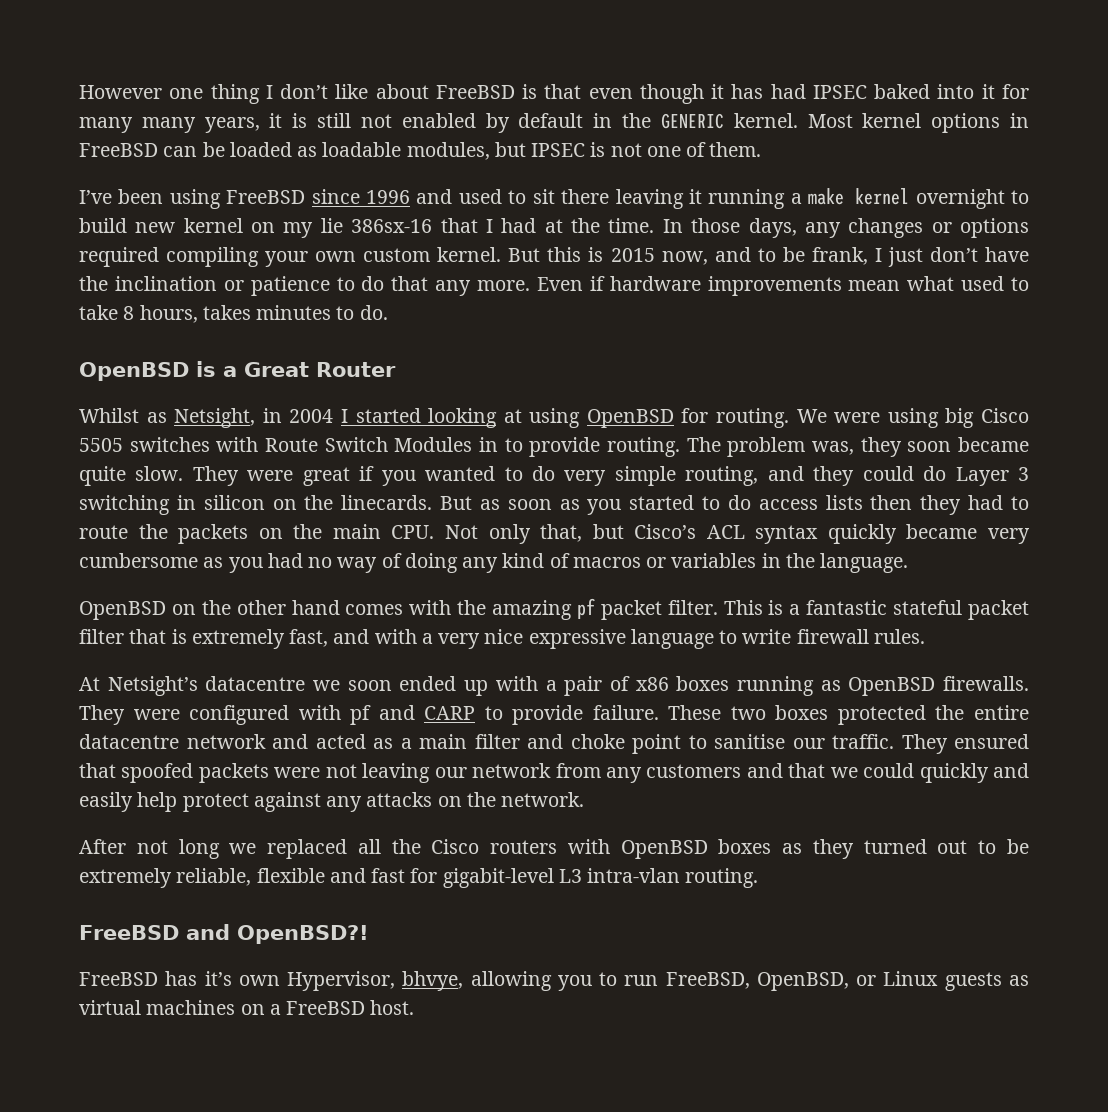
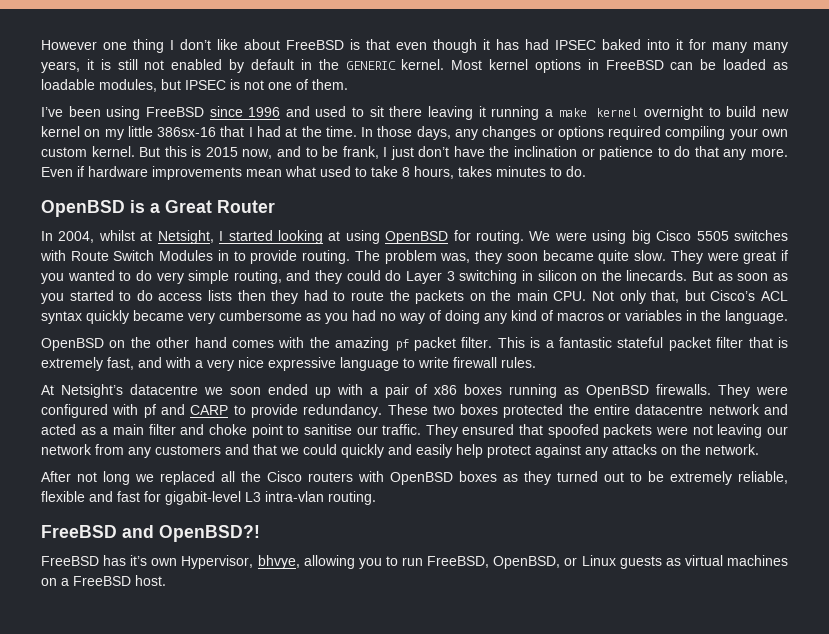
[320,218,343,233] lie -> [127,126,153,137] little
[79,408,334,428] Whilst as Netsight, in 2004 -> [41,230,214,244] In 2004, whilst at Netsight,
[592,705,659,720] failure. -> [303,404,383,418] redundancy.

